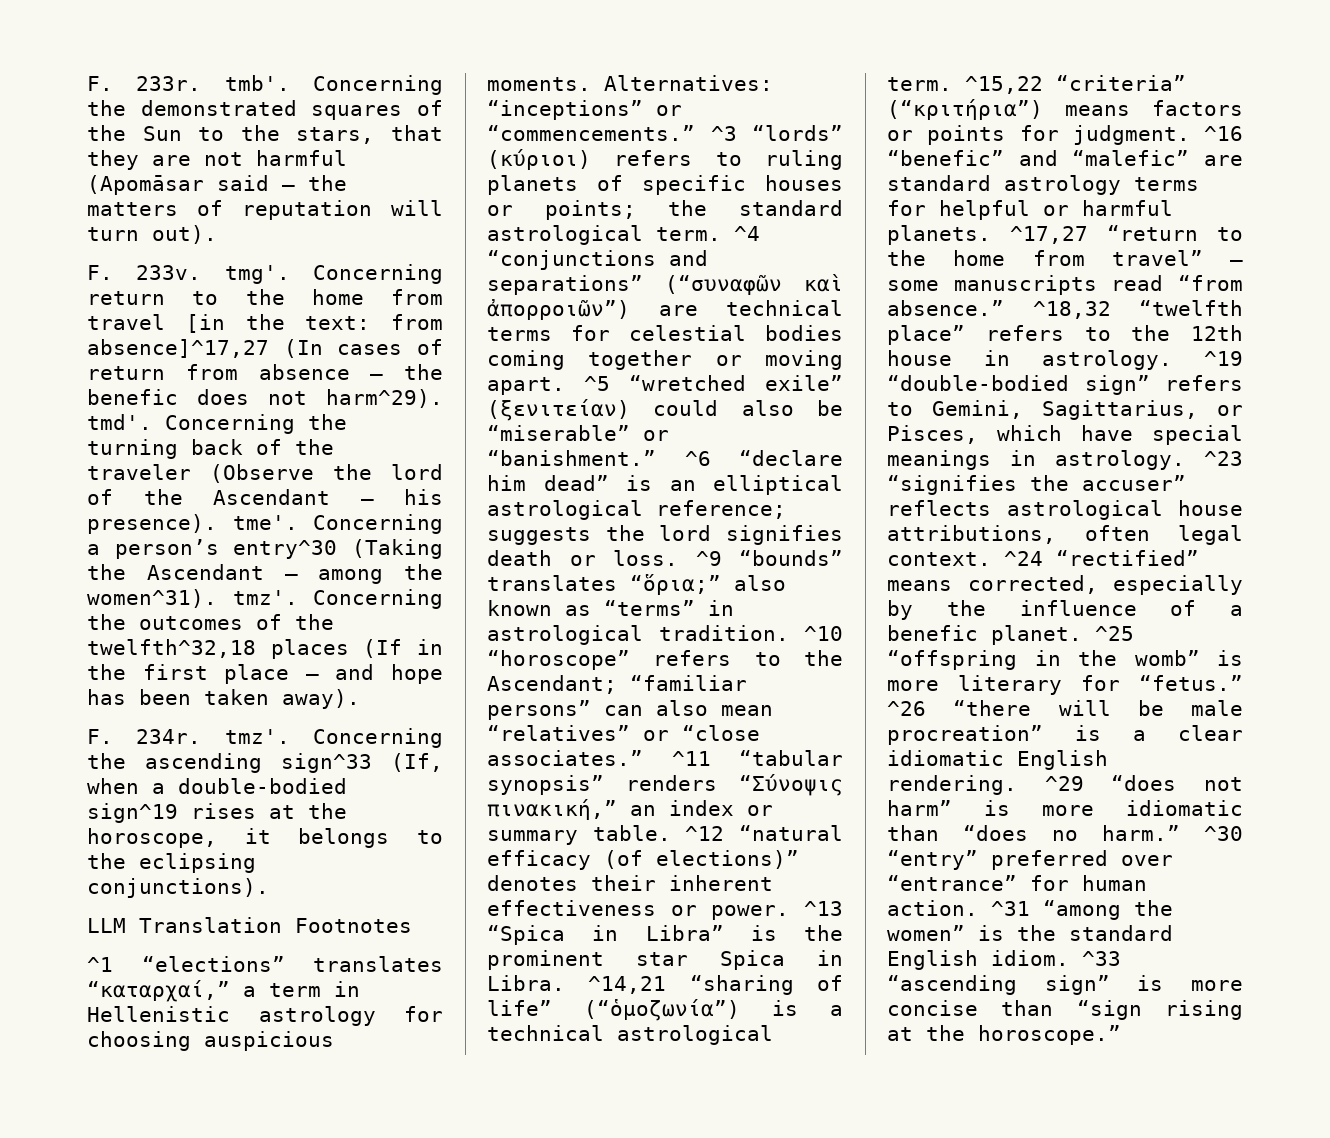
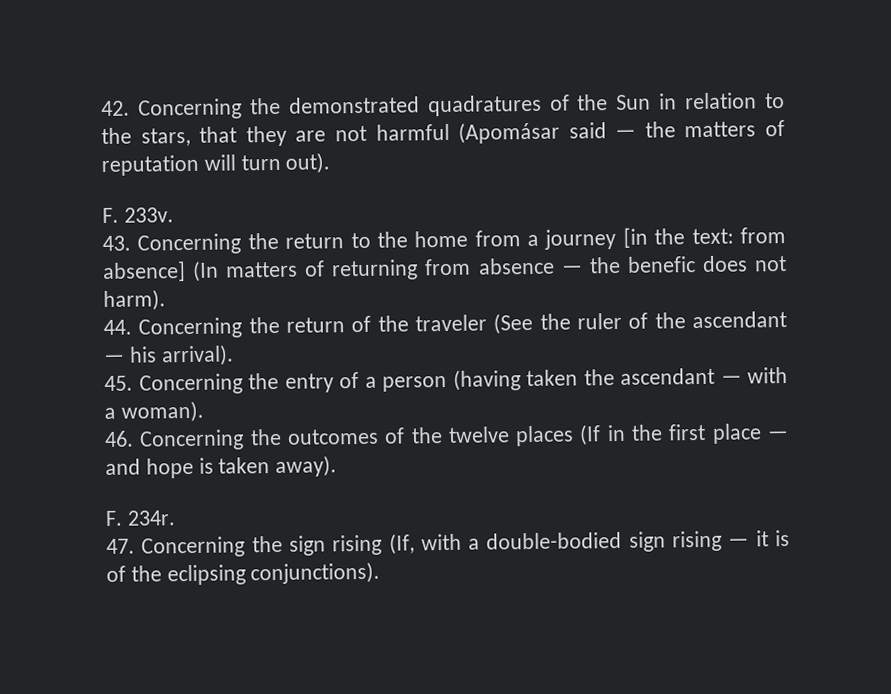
[87,75,290,91] F. 233r. tmb'. -> [101,100,130,117] 42.
[311,105,403,120] squares -> [427,94,542,117] quadratures
(182, 133) none -> [659,92,758,110] in relation
[87,175,204,195] (Apomāsar -> [458,121,561,144] (Apomásar
[224,264,443,284] tmg'. Concerning -> [102,232,279,255] // 43. Concerning the
[87,314,165,330] travel -> [527,228,617,250] a journey
[87,339,443,358] [87,366,165,380] absence]^17,27 (In cases of return -> [102,259,419,282] absence] (In matters of returning
[326,389,443,408] [87,414,347,434] [87,439,334,459] [87,464,443,483] [87,489,330,505] harm^29). tmd'. Concerning the turning back of the traveler (Observe the lord of the Ascendant -> [103,289,166,311] [103,310,788,339] harm). // 44. Concerning the return of the traveler (See the ruler of the ascendant
[87,514,443,534] [87,539,443,559] [87,564,443,584] [87,589,298,608] presence). tme'. Concerning a person’s entry^30 (Taking the Ascendant — among the women^31). tmz'. -> [160,344,234,367] [104,367,788,395] [104,400,204,423] [104,430,134,447] arrival). // 45. Concerning the entry of a person (having taken the ascendant — with a woman). // 46.
[87,639,256,658] twelfth^32,18 -> [447,426,510,443] twelve
[87,689,191,705] has been -> [198,457,214,474] is
[224,728,443,748] [87,753,443,773] [87,778,347,794] [87,803,347,823] [87,828,443,848] [87,853,256,873] [87,878,269,898] [87,917,412,933] [87,956,443,972] [87,980,360,1002] [87,1006,443,1026] [87,1031,334,1051] [487,75,773,91] [487,100,682,120] [487,125,843,141] [487,149,843,170] [487,175,843,195] [487,200,843,220] [487,225,760,245] [487,250,708,270] [487,274,843,295] [487,299,843,320] [487,325,843,341] [487,350,843,370] [487,375,843,395] [487,399,843,421] [487,425,669,441] [487,450,843,466] [487,475,843,495] [487,500,786,520] [487,525,843,545] [487,550,843,566] [487,574,786,595] [487,600,734,616] [487,625,843,645] [487,650,843,670] [487,675,747,694] [487,700,773,720] [487,725,760,741] [487,750,843,766] [487,774,843,796] [487,799,773,820] [487,825,843,845] [487,850,799,870] [487,875,773,891] [487,900,843,920] [487,925,843,945] [487,950,843,970] [487,975,843,995] [487,999,843,1021] [487,1025,773,1045] [887,75,1186,94] [887,99,1243,120] [887,125,1243,145] [887,150,1243,166] [887,175,1199,195] [887,200,1173,220] [887,225,1243,245] [887,250,1243,266] [887,275,1243,295] [887,300,1243,319] [887,325,1243,345] [887,350,1243,370] [887,375,1243,395] [887,400,1243,420] [887,425,1243,445] [887,450,1243,470] [887,475,1186,495] [887,500,1243,520] [887,525,1243,545] [887,550,1199,566] [887,575,1243,595] [887,600,1243,620] [887,625,1134,645] [887,650,1243,670] [887,675,1243,695] [887,700,1243,716] [887,725,1243,745] [887,750,1108,770] [887,775,1243,795] [887,800,1243,816] [887,825,1243,841] [887,850,1173,870] [887,875,1147,891] [887,900,1173,920] [887,925,1173,941] [887,950,1121,970] [887,975,1243,995] [887,1000,1243,1020] [887,1025,1121,1045] tmz'. Concerning the ascending sign^33 (If, when a double-bodied sign^19 rises at the horoscope, it belongs to the eclipsing conjunctions). // LLM Translation Footnotes // ^1 “elections” translates “καταρχαί,” a term in Hellenistic astrology for choosing auspicious moments. Alternatives: “inceptions” or “commencements.” ^3 “lords” (κύριοι) refers to ruling planets of specific houses or points; the standard astrological term. ^4 “conjunctions and separations” (“συναφῶν καὶ ἀπορροιῶν”) are technical terms for celestial bodies coming together or moving apart. ^5 “wretched exile” (ξενιτείαν) could also be “miserable” or “banishment.” ^6 “declare him dead” is an elliptical astrological reference; suggests the lord signifies death or loss. ^9 “bounds” translates “ὅρια;” also known as “terms” in astrological tradition. ^10 “horoscope” refers to the Ascendant; “familiar persons” can also mean “relatives” or “close associates.” ^11 “tabular synopsis” renders “Σύνοψις πινακική,” an index or summary table. ^12 “natural efficacy (of elections)” denotes their inherent effectiveness or power. ^13 “Spica in Libra” is the prominent star Spica in Libra. ^14,21 “sharing of life” (“ὁμοζωνία”) is a technical astrological term. ^15,22 “criteria” (“κριτήρια”) means factors or points for judgment. ^16 “benefic” and “malefic” are standard astrology terms for helpful or harmful planets. ^17,27 “return to the home from travel” — some manuscripts read “from absence.” ^18,32 “twelfth place” refers to the 12th house in astrology. ^19 “double-bodied sign” refers to Gemini, Sagittarius, or Pisces, which have special meanings in astrology. ^23 “signifies the accuser” reflects astrological house attributions, often legal context. ^24 “rectified” means corrected, especially by the influence of a benefic planet. ^25 “offspring in the womb” is more literary for “fetus.” ^26 “there will be male procreation” is a clear idiomatic English rendering. ^29 “does not harm” is more idiomatic than “does no harm.” ^30 “entry” preferred over “entrance” for human action. ^31 “among the women” is the standard English idiom. ^33 “ascending sign” is more concise than “sign rising at the horoscope.” -> [106,529,790,558] [106,561,381,586] // 47. Concerning the sign rising (If, with a double-bodied sign rising — it is of the eclipsing conjunctions).

